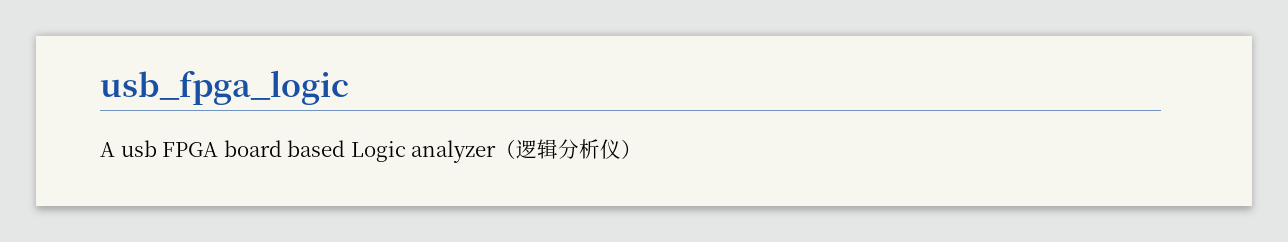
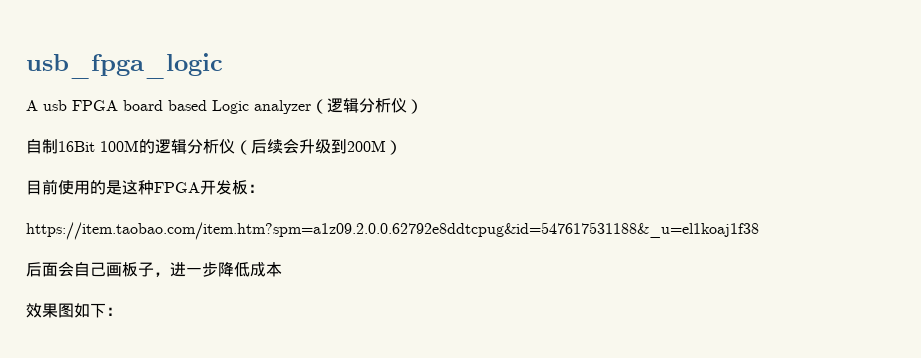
(643, 149) none -> [26,138,402,155] [26,179,264,195] [26,222,759,240] [26,261,282,277] [26,303,122,318] // 自制16Bit 100M的逻辑分析仪（后续会升级到200M） // 目前使用的是这种FPGA开发板： // https://item.taobao.com/item.htm?spm=a1z09.2.0.0.62792e8ddtcpug&id=547617531188&_u=el1koaj1f38 // 后面会自己画板子，进一步降低成本 // 效果图如下：

